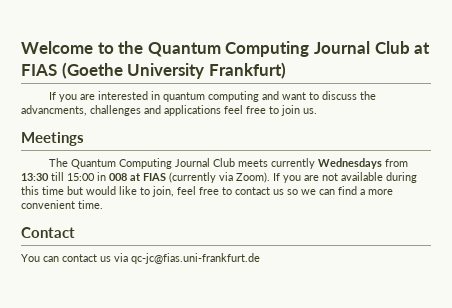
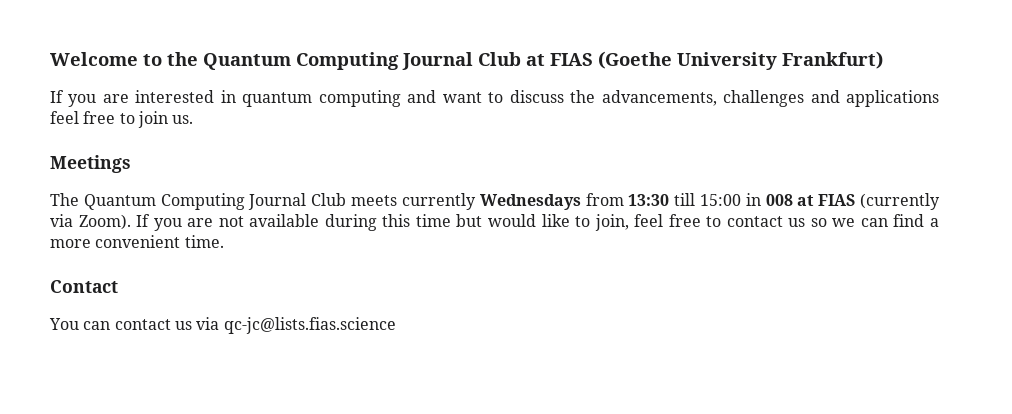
[21,105,87,116] advancments, -> [601,90,717,106] advancements,
[131,253,260,264] qc-jc@fias.uni-frankfurt.de -> [223,317,396,334] qc-jc@lists.fias.science

